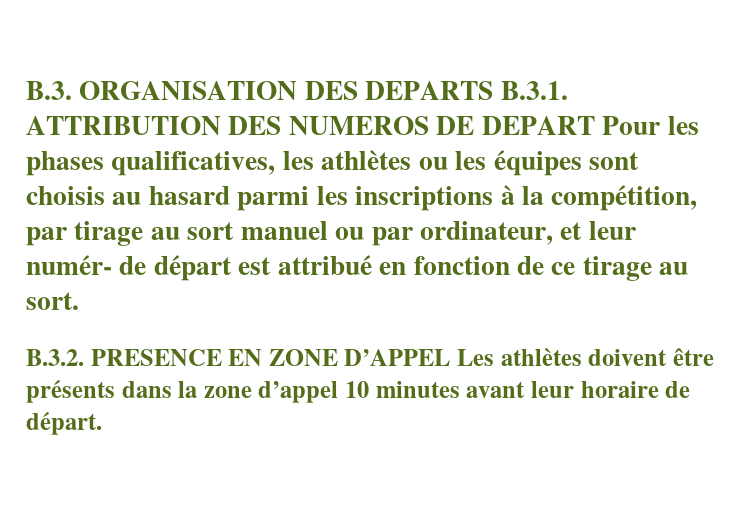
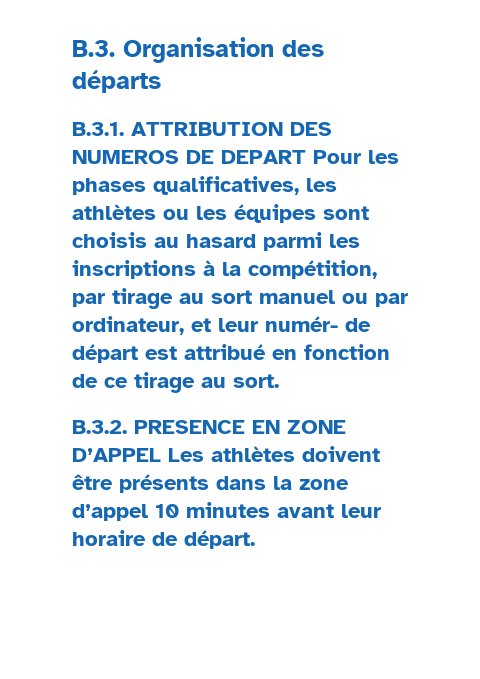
[79,81,494,100] ORGANISATION DES DEPARTS -> [123,37,324,63] [72,70,161,93] Organisation des départs //

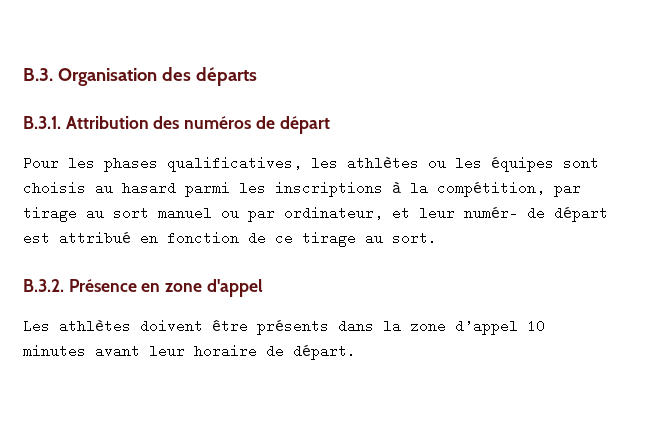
[131,122,332,136] [72,150,306,164] ATTRIBUTION DES NUMEROS DE DEPART -> [65,116,330,134] Attribution des numéros de départ //
[134,420,346,434] [72,448,161,462] PRESENCE EN ZONE D’APPEL -> [68,279,263,297] Présence en zone d'appel //

